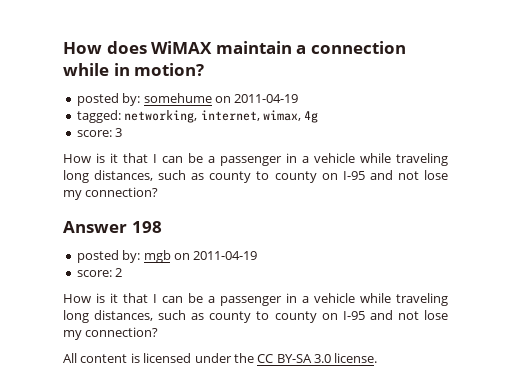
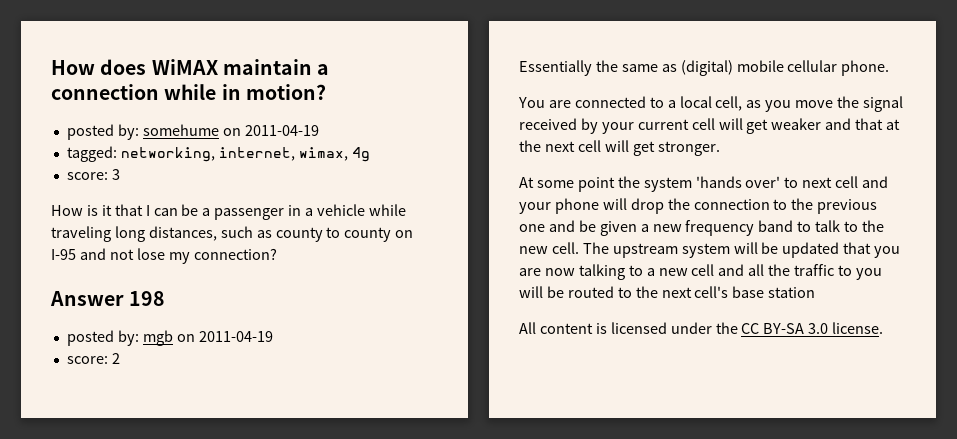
[63,293,448,306] [63,310,448,323] [63,327,159,340] How is it that I can be a passenger in a vehicle while traveling long distances, such as county to county on I-95 and not lose my connection? -> [519,60,890,76] [518,96,904,112] [519,118,901,134] [519,140,720,156] [519,176,889,192] [519,198,878,214] [519,220,885,236] [519,242,901,258] [519,264,882,280] [519,286,816,298] Essentially the same as (digital) mobile cellular phone. // You are connected to a local cell, as you move the signal received by your current cell will get weaker and that at the next cell will get stronger. // At some point the system 'hands over' to next cell and your phone will drop the connection to the previous one and be given a new frequency band to talk to the new cell. The upstream system will be updated that you are now talking to a new cell and all the traffic to you will be routed to the next cell's base station

